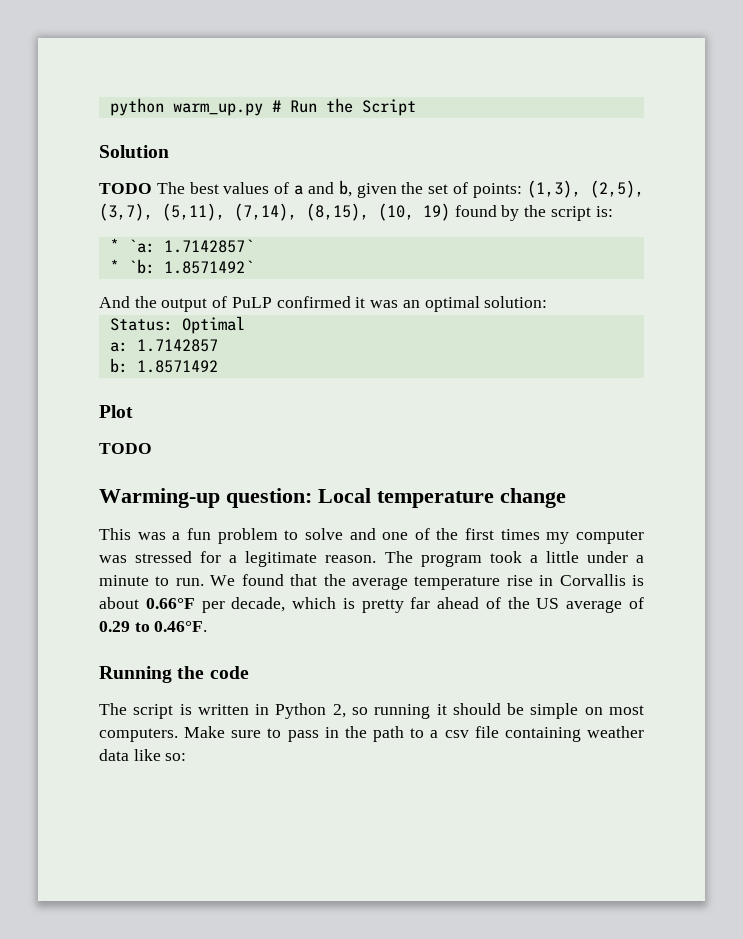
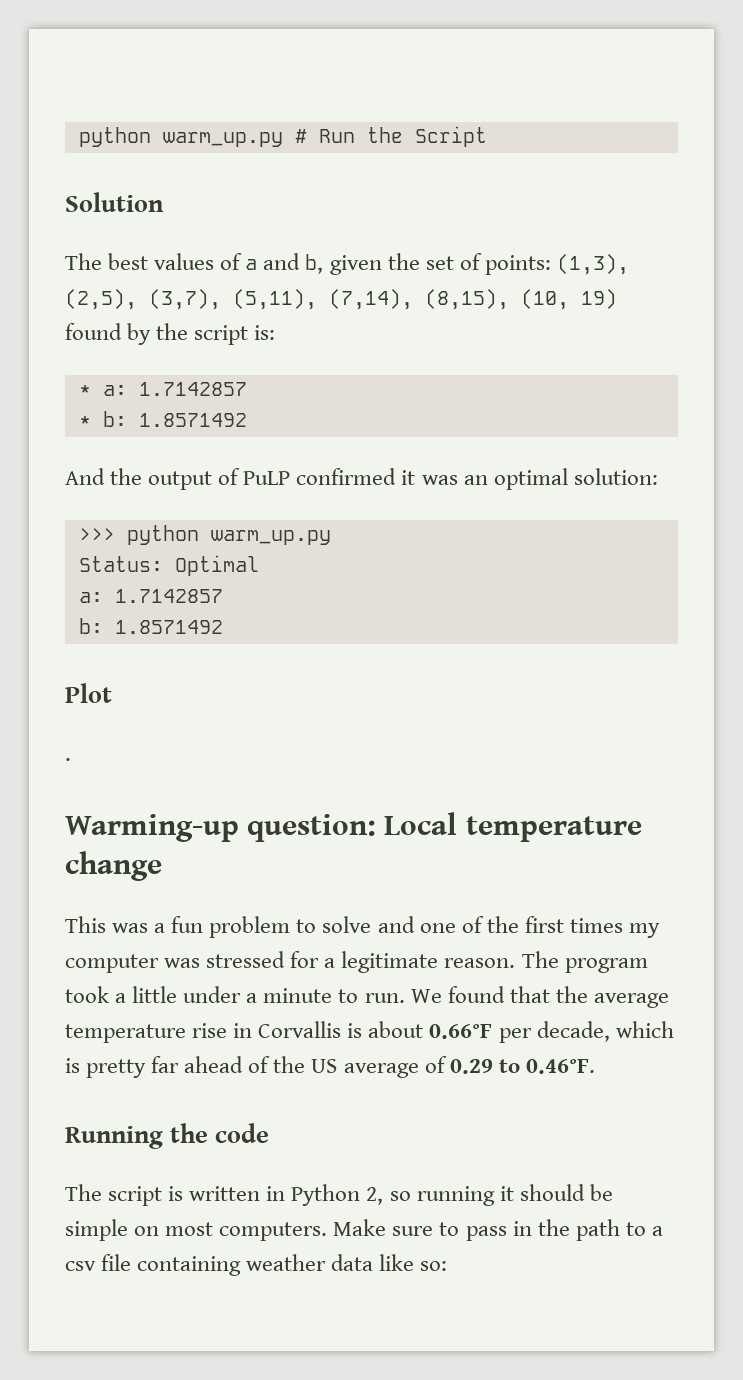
[99,183,152,194] TODO -> (164, 202) none
[127,239,254,253] [109,259,254,274] `a: 1.7142857` // * `b: 1.8571492` -> [102,382,247,396] [78,411,247,427] a: 1.7142857 // * b: 1.8571492
(548, 302) none -> [78,525,331,545] // >>> python warm_up.py
[99,443,152,454] TODO -> [65,758,71,761] .

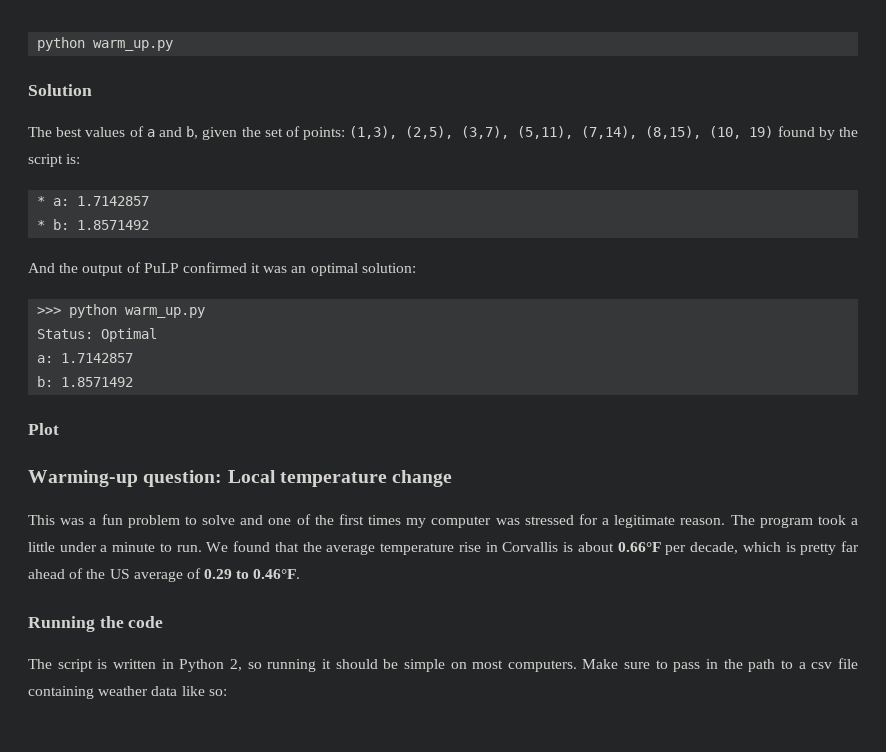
[78,126,487,147] python warm_up.py # Run the Script -> [37,37,174,51] python warm_up.py
[65,758,71,761] // . -> (59, 429) none

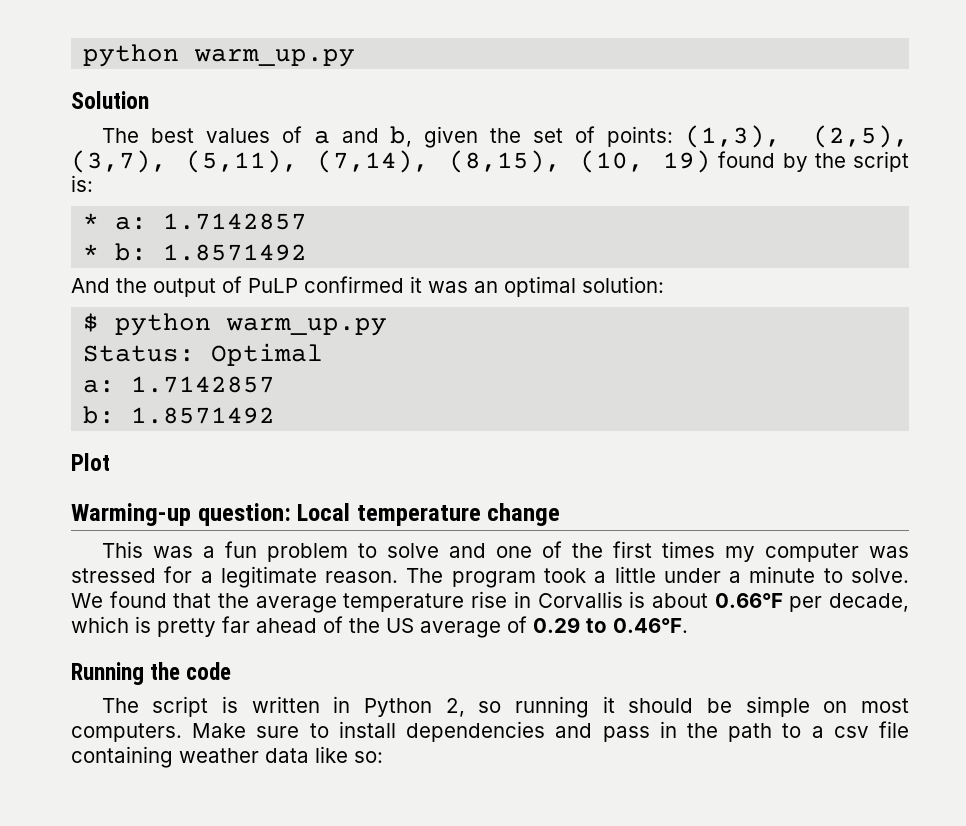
[37,307,62,315] >>> -> [83,313,100,332] $
[176,545,202,552] run. -> [851,568,910,583] solve.
(668, 664) none -> [338,721,593,742] install dependencies and

